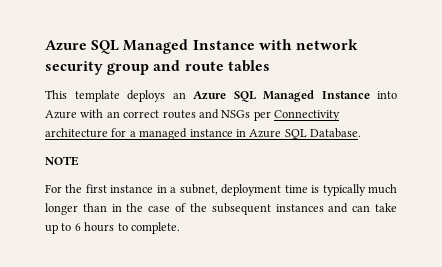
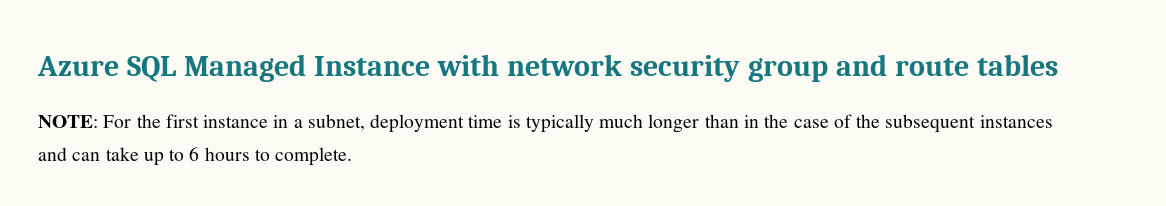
[45,90,397,102] [45,109,340,121] [45,128,361,140] [45,156,79,166] This template deploys an Azure SQL Managed Instance into Azure with an correct routes and NSGs per Connectivity architecture for a managed instance in Azure SQL Database. // NOTE // -> [38,115,98,128] NOTE:

